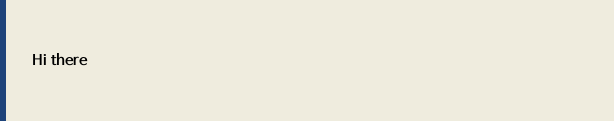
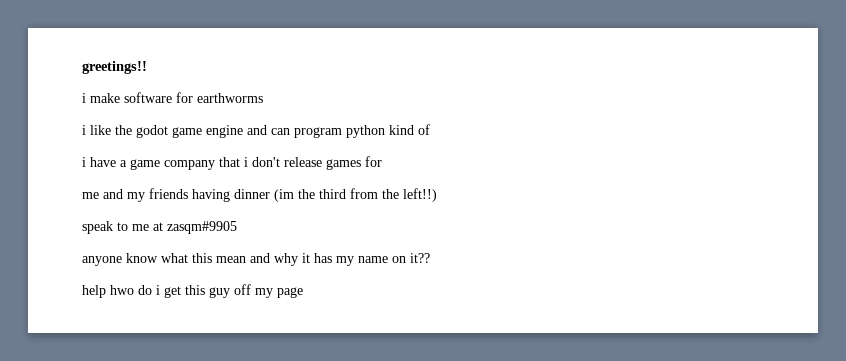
[32,53,88,66] Hi there -> [82,61,147,74] [82,92,263,103] [82,124,430,138] [82,156,382,170] [82,188,437,202] [82,221,237,234] [82,253,430,266] [82,284,303,298] greetings!! // i make software for earthworms // i like the godot game engine and can program python kind of // i have a game company that i don't release games for // me and my friends having dinner (im the third from the left!!) // speak to me at zasqm#9905 // anyone know what this mean and why it has my name on it?? // help hwo do i get this guy off my page

